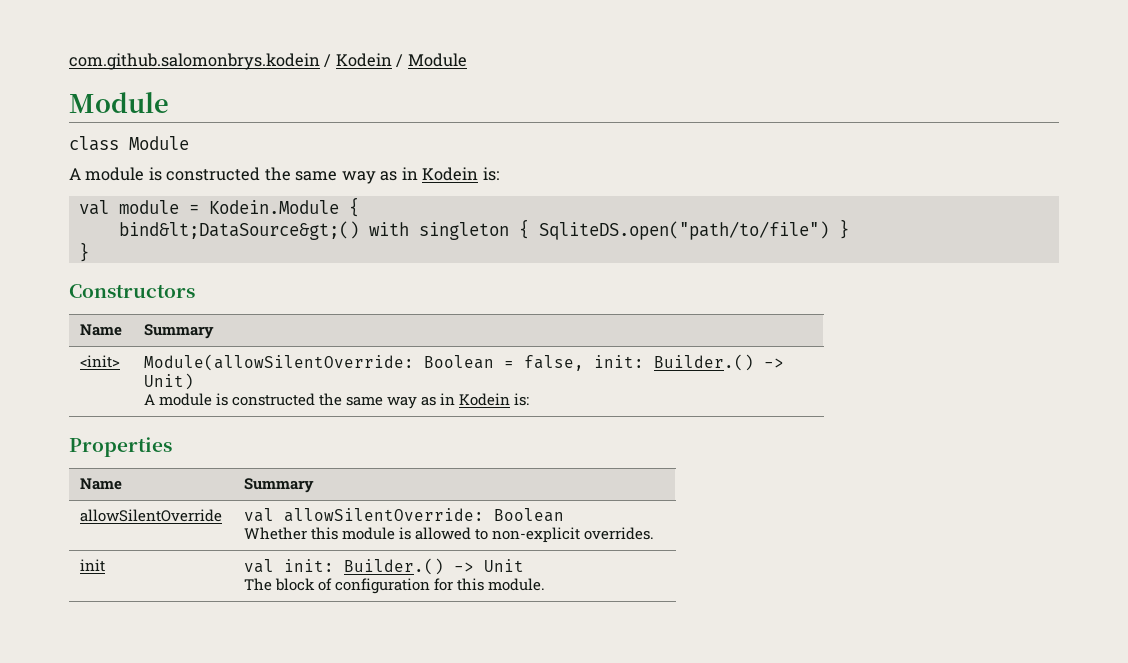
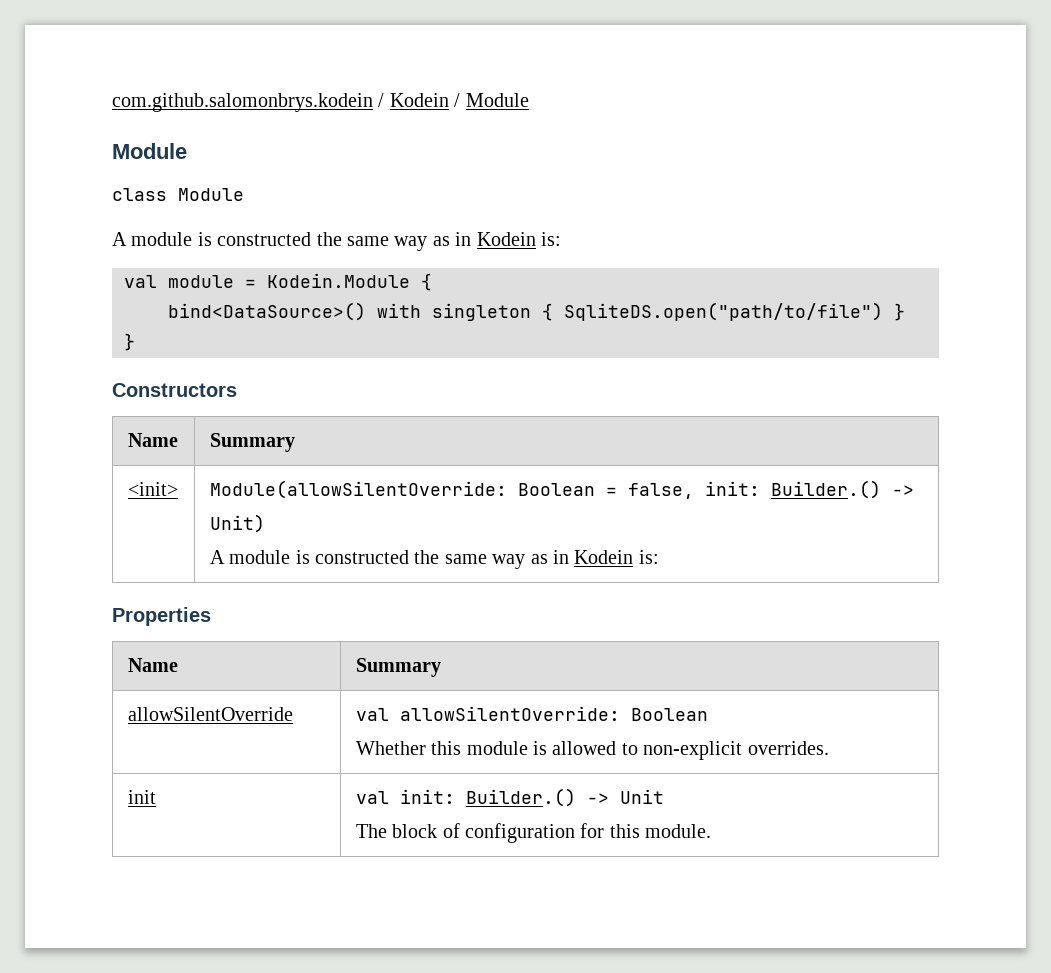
[118,221,359,240] bind&lt;DataSource&gt;() -> [168,302,366,321] bind<DataSource>()

